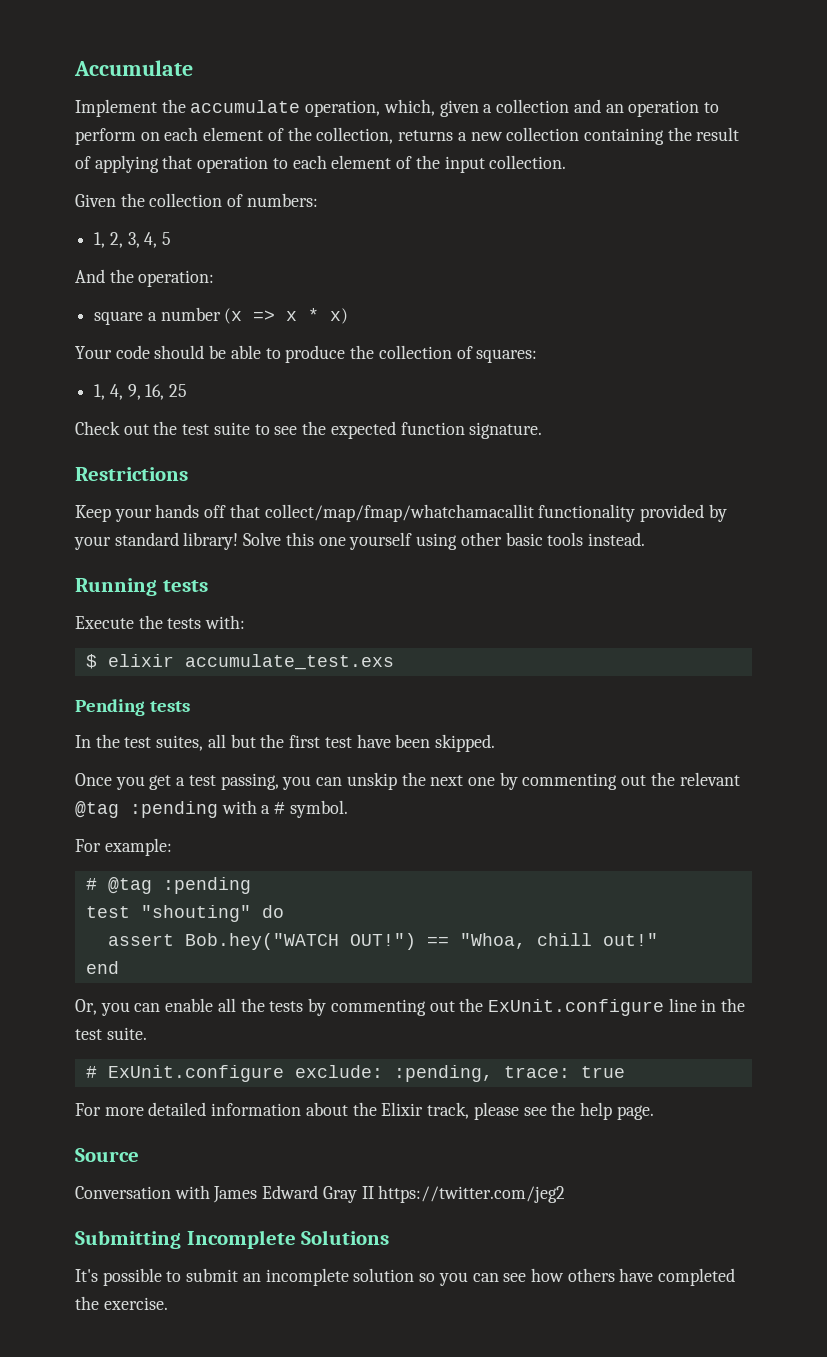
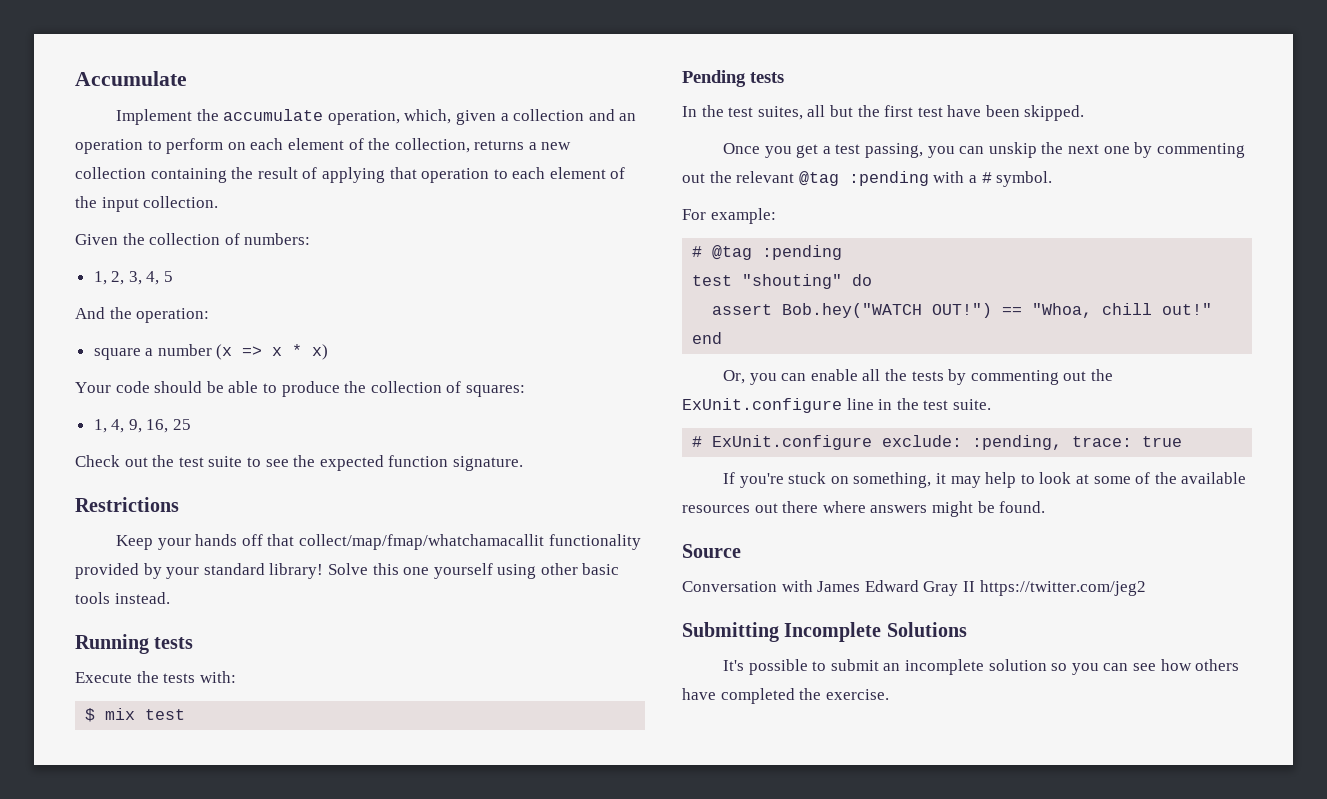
[107,654,394,670] elixir accumulate_test.exs -> [105,708,186,720] mix test
[75,1102,654,1120] For more detailed information about the Elixir track, please see the help page. -> [723,472,1247,488] [682,501,1046,517] If you're stuck on something, it may help to look at some of the available resources out there where answers might be found.

